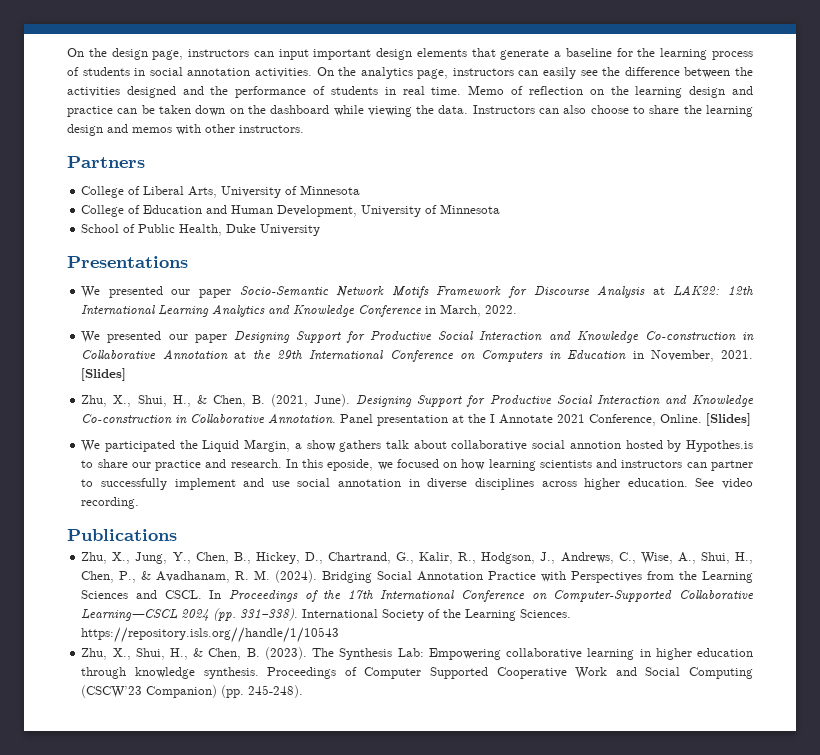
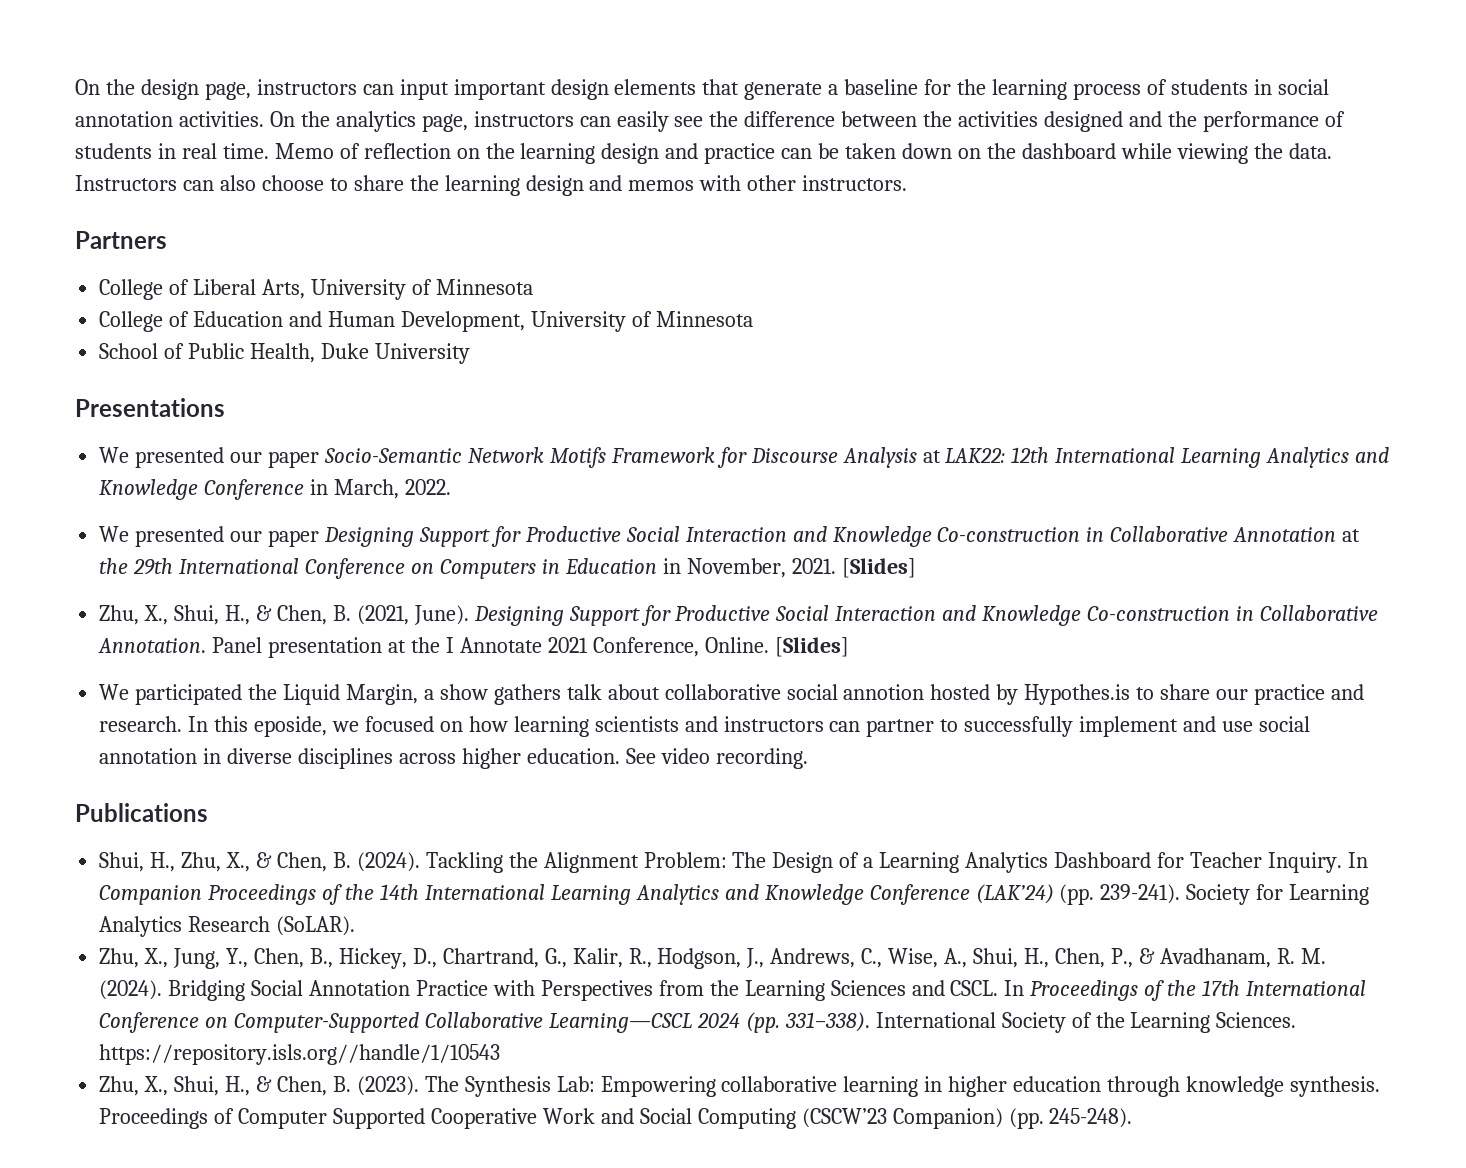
(177, 535) none -> [99,852,1368,873] [99,884,1370,905] [99,916,356,937] // Shui, H., Zhu, X., & Chen, B. (2024). Tackling the Alignment Problem: The Design of a Learning Analytics Dashboard for Teacher Inquiry. In Companion Proceedings of the 14th International Learning Analytics and Knowledge Conference (LAK’24) (pp. 239-241). Society for Learning Analytics Research (SoLAR).

